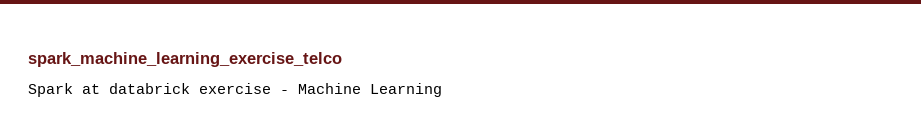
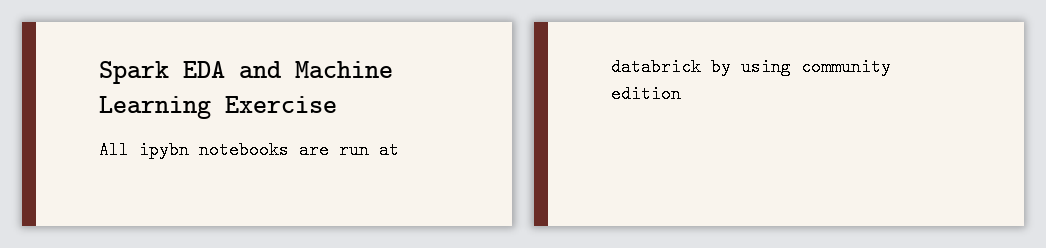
[28,52,342,67] [28,83,442,97] spark_machine_learning_exercise_telco // Spark at databrick exercise - Machine Learning -> [99,61,393,84] [99,96,337,119] [99,141,399,159] [611,58,891,76] [611,85,681,103] Spark EDA and Machine Learning Exercise // All ipybn notebooks are run at databrick by using community edition

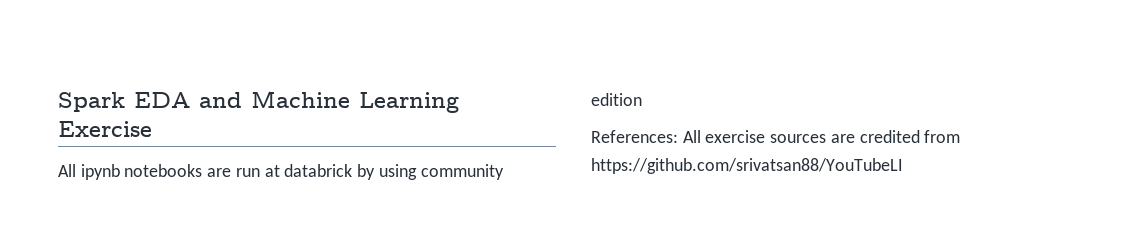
[139,141,189,159] ipybn -> [80,164,120,180] ipynb
(681, 94) none -> [591,130,961,143] [591,158,903,174] // References: All exercise sources are credited from https://github.com/srivatsan88/YouTubeLI

